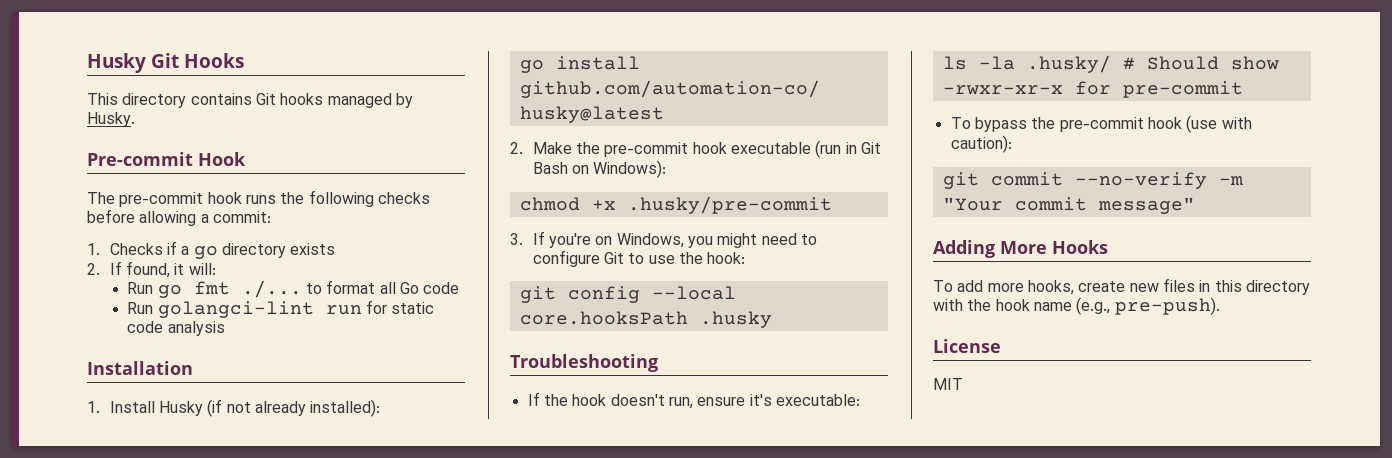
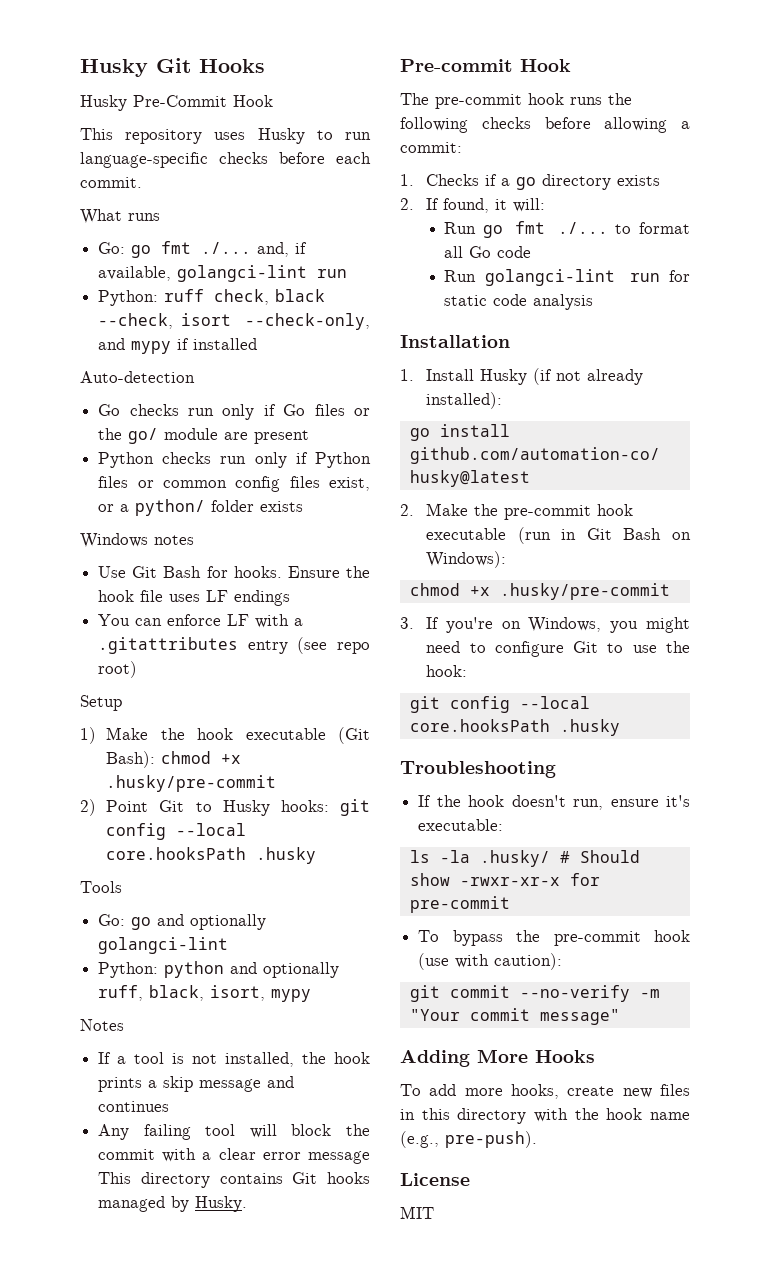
(244, 60) none -> [80,95,273,111] [80,128,371,144] [80,152,371,168] [80,177,142,188] [80,209,160,224] [98,241,308,258] [98,265,348,282] [98,289,326,306] [98,313,370,330] [98,338,258,354] [80,371,195,383] [98,404,371,420] [98,428,310,444] [98,452,372,468] [98,476,370,492] [98,499,304,516] [80,533,194,548] [98,566,370,578] [98,590,291,606] [98,614,304,628] [98,637,370,654] [98,661,138,678] [80,695,122,711] [80,727,370,744] [106,751,242,768] [106,775,277,792] [80,799,370,816] [106,823,247,840] [106,847,317,864] [80,881,122,893] [98,914,267,930] [98,937,229,954] [98,961,340,978] [98,985,312,1002] [80,1019,124,1031] [98,1052,370,1067] [98,1076,295,1092] [98,1101,170,1112] [98,1124,370,1140] [98,1148,371,1164] Husky Pre-Commit Hook // This repository uses Husky to run language-specific checks before each commit. // What runs // Go: go fmt ./... and, if available, golangci-lint run // Python: ruff check, black --check, isort --check-only, and mypy if installed // Auto-detection // Go checks run only if Go files or the go/ module are present // Python checks run only if Python files or common config files exist, or a python/ folder exists // Windows notes // Use Git Bash for hooks. Ensure the hook file uses LF endings // You can enforce LF with a .gitattributes entry (see repo root) // Setup // 1) Make the hook executable (Git Bash): chmod +x .husky/pre-commit // 2) Point Git to Husky hooks: git config --local core.hooksPath .husky // Tools // Go: go and optionally golangci-lint // Python: python and optionally ruff, black, isort, mypy // Notes // If a tool is not installed, the hook prints a skip message and continues // Any failing tool will block the commit with a clear error message

